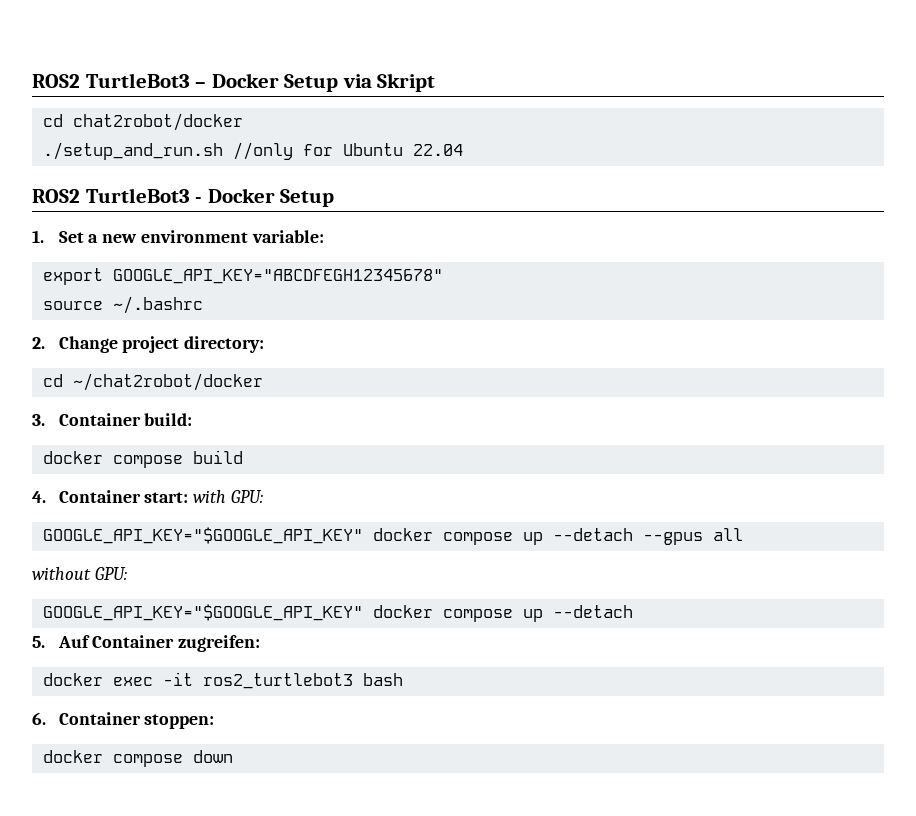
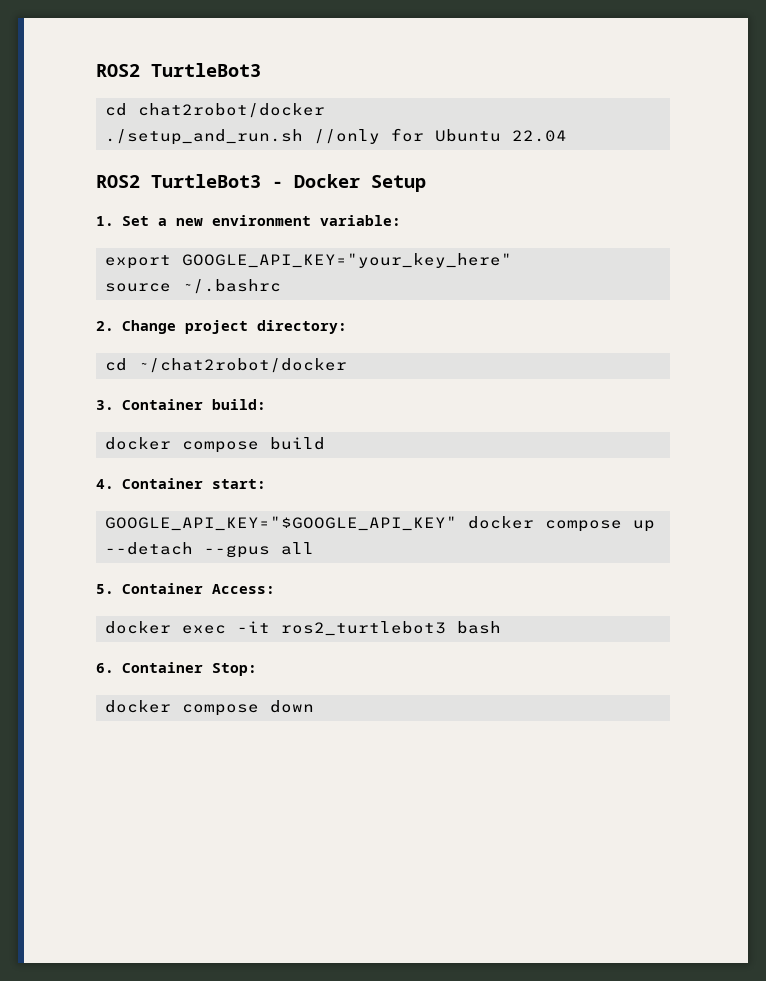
[32,73,436,92] ROS2 TurtleBot3 – Docker Setup via Skript -> [96,63,261,77] ROS2 TurtleBot3
[112,269,443,284] GOOGLE_API_KEY="ABCDFEGH12345678" -> [181,253,512,268] GOOGLE_API_KEY="your_key_here"
[193,490,263,503] with GPU: -> (267, 484) none
[32,567,127,580] [42,604,633,622] [32,635,261,652] without GPU: // GOOGLE_API_KEY="$GOOGLE_API_KEY" docker compose up --detach // 5. Auf Container zugreifen: -> [96,583,276,594] 5. Container Access:
[144,714,215,729] stoppen: -> [212,663,258,676] Stop:

